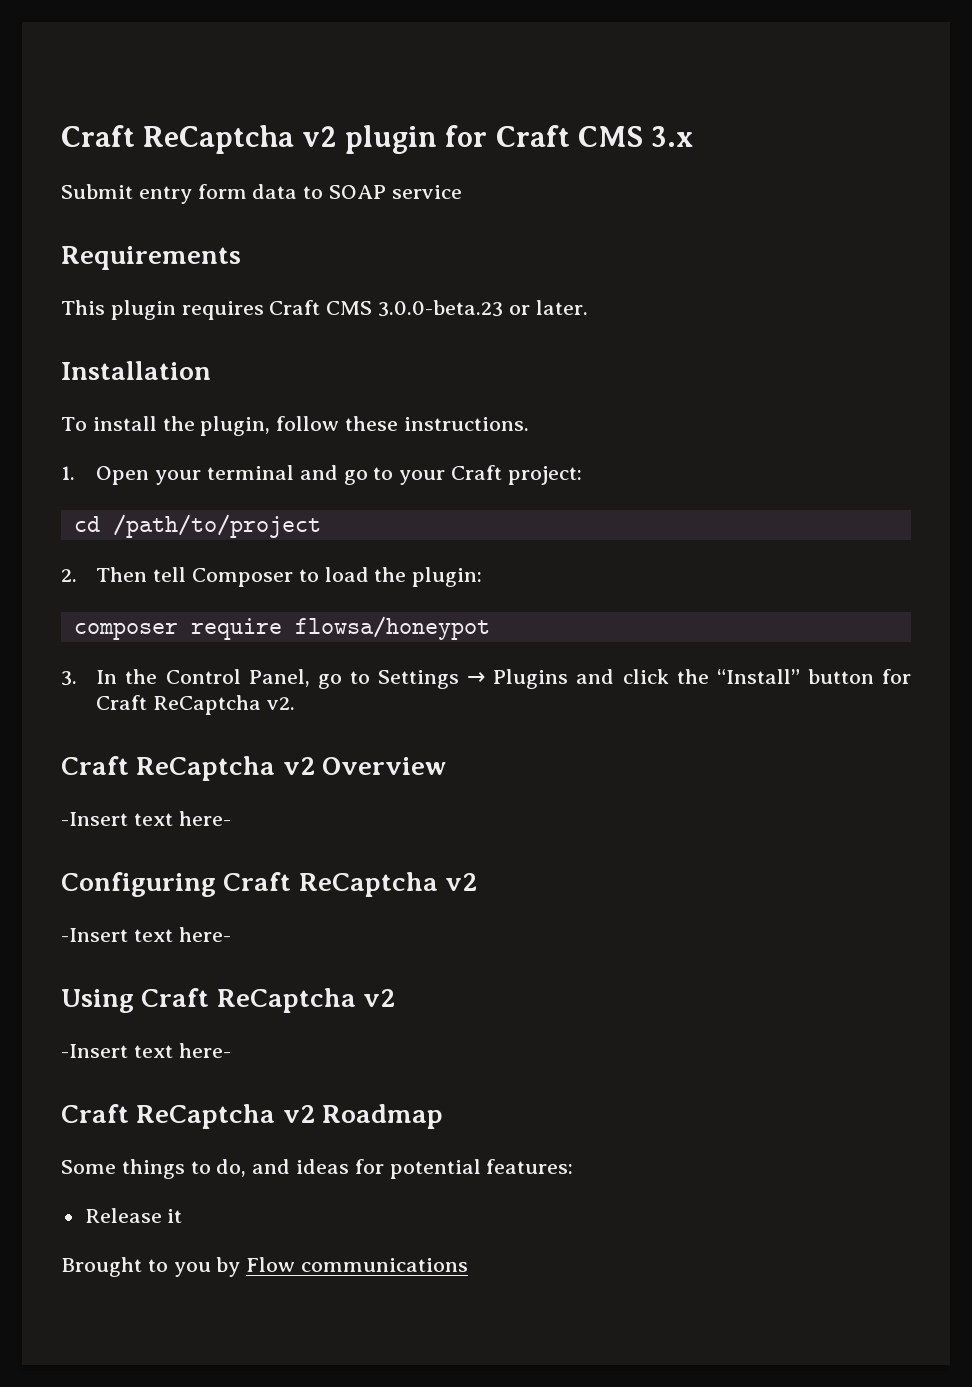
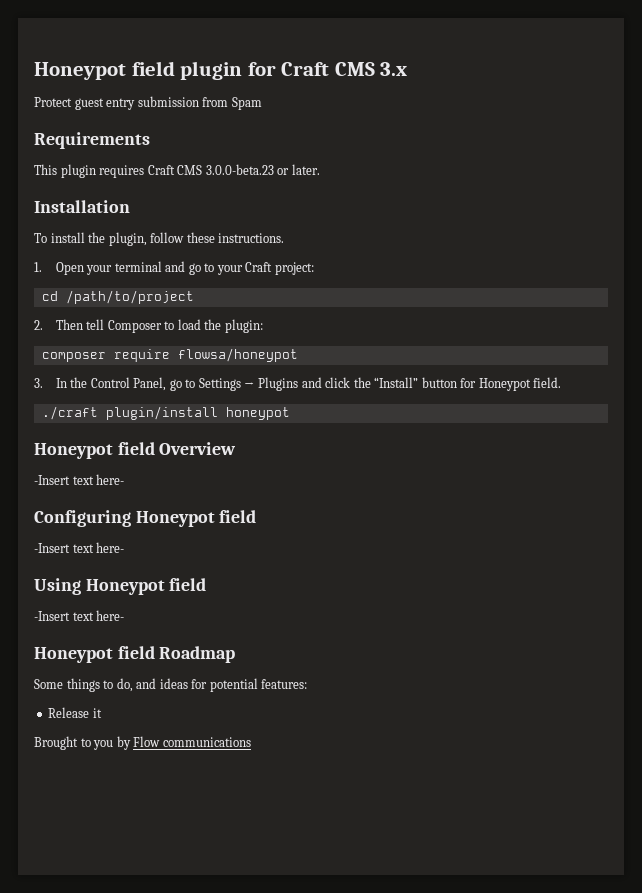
[61,125,338,154] Craft ReCaptcha v2 -> [34,61,175,80] Honeypot field
[61,184,462,204] Submit entry form data to SOAP service -> [34,96,262,110] Protect guest entry submission from Spam
[96,695,295,715] [61,756,315,781] Craft ReCaptcha v2. // Craft ReCaptcha v2 -> [478,377,562,391] [41,406,290,420] [34,442,155,459] Honeypot field. // ./craft plugin/install honeypot // Honeypot field
[223,872,477,897] Craft ReCaptcha v2 -> [135,510,257,527] Honeypot field
[141,988,395,1013] [61,1043,231,1058] [61,1104,315,1129] Craft ReCaptcha v2 // -Insert text here- // Craft ReCaptcha v2 -> [85,578,207,595] [34,610,125,621] [34,646,155,663] Honeypot field // -Insert text here- // Honeypot field

